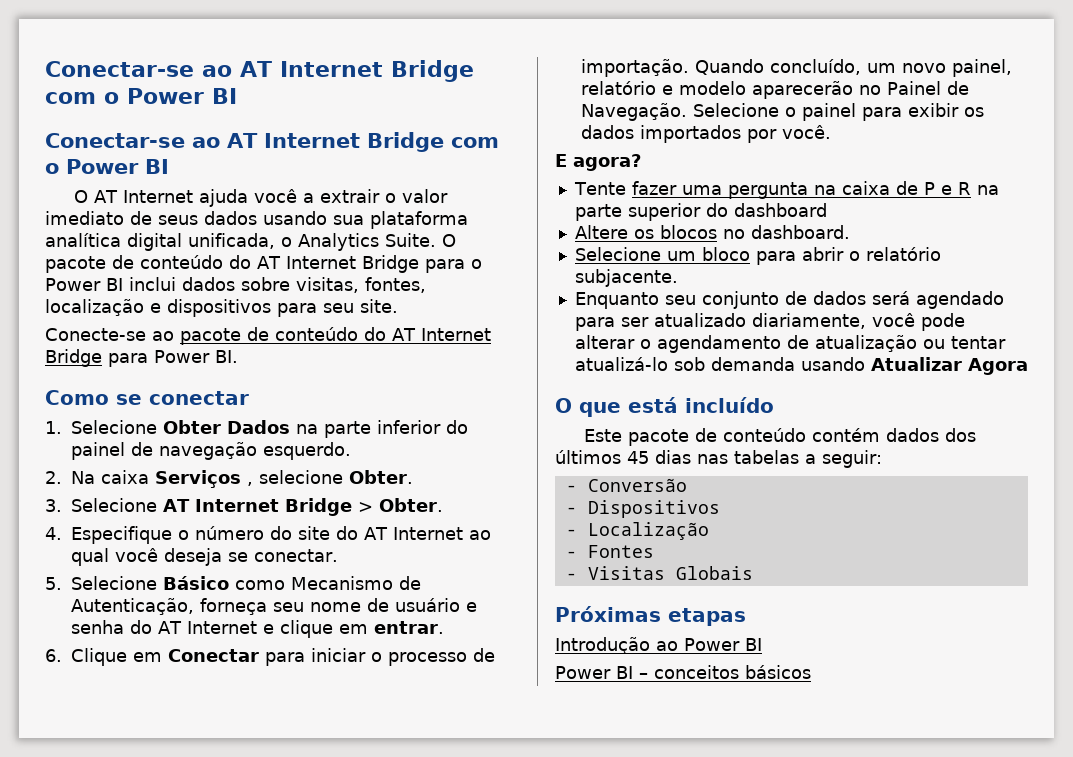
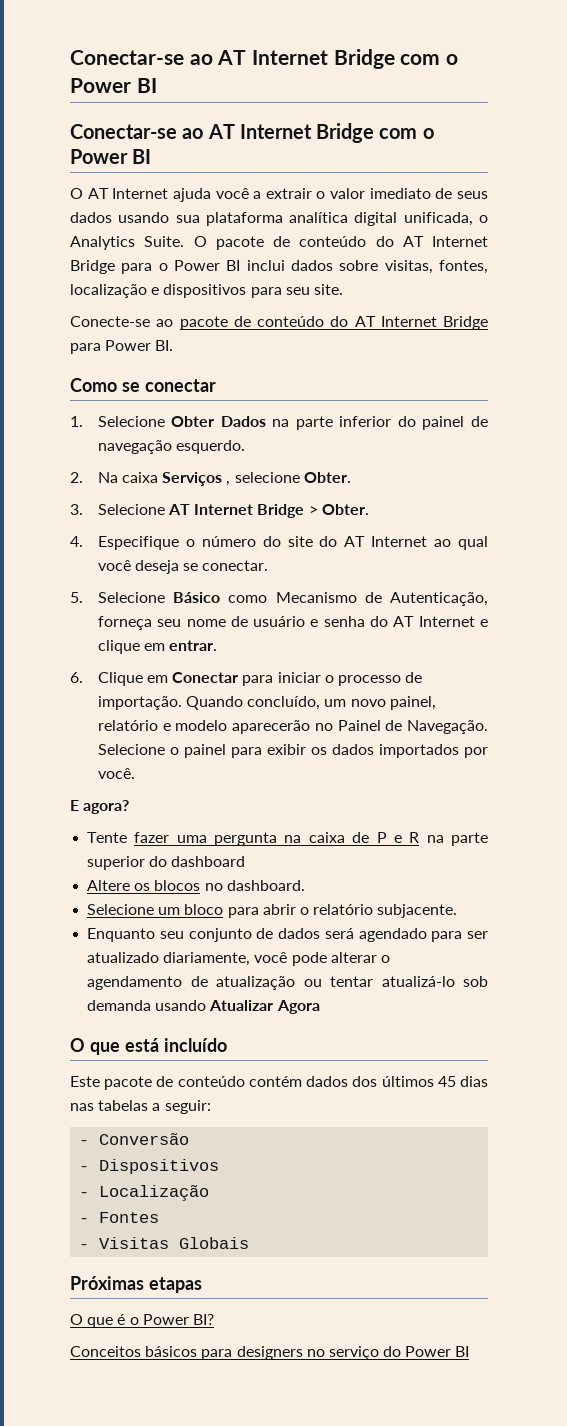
[555,637,762,654] [555,665,811,679] Introdução ao Power BI // Power BI – conceitos básicos -> [70,1314,214,1328] [70,1346,470,1360] O que é o Power BI? // Conceitos básicos para designers no serviço do Power BI

